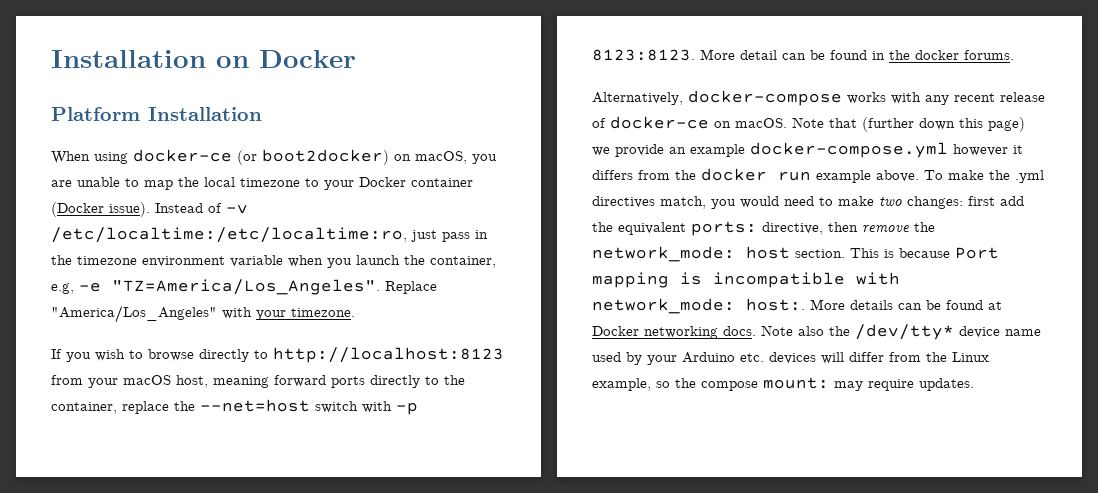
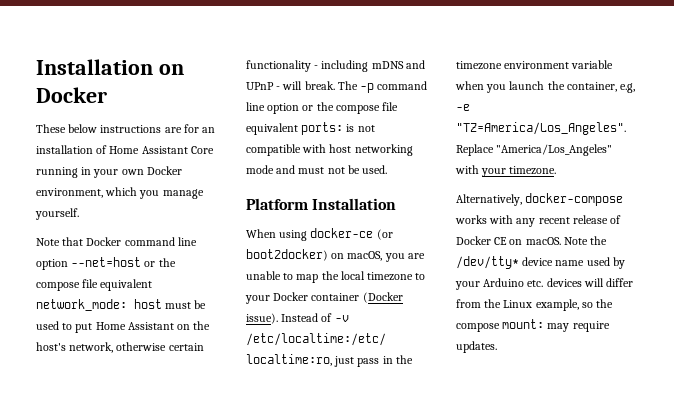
(356, 59) none -> [36,124,216,133] [36,145,214,154] [36,166,182,178] [36,187,204,199] [35,208,79,220] [36,237,197,246] [36,257,176,270] [36,279,153,291] [36,299,207,311] [36,321,211,333] [36,342,204,353] [246,60,425,72] [246,81,428,93] [246,102,399,114] [246,122,375,135] [246,144,413,156] [246,165,388,174] // These below instructions are for an installation of Home Assistant Core running in your own Docker environment, which you manage yourself. // Note that Docker command line option --net=host or the compose file equivalent network_mode: host must be used to put Home Assistant on the host's network, otherwise certain functionality - including mDNS and UPnP - will break. The -p command line option or the compose file equivalent ports: is not compatible with host networking mode and must not be used.
[51,347,504,363] [51,375,465,388] [51,399,418,415] [592,49,1014,61] // If you wish to browse directly to http://localhost:8123 from your macOS host, meaning forward ports directly to the container, replace the --net=host switch with -p 8123:8123. More detail can be found in the docker forums. -> (557, 170) none
[610,116,709,129] docker-ce -> [456,236,508,245] Docker CE
[829,117,1025,132] [592,142,1023,158] [592,168,1044,183] [592,196,1024,209] [592,221,935,236] [592,246,999,262] [592,272,900,288] [592,298,1002,314] [592,325,824,339] that (further down this page) we provide an example docker-compose.yml however it differs from the docker run example above. To make the .yml directives match, you would need to make two changes: first add the equivalent ports: directive, then remove the network_mode: host section. This is because Port mapping is incompatible with network_mode: host:. More details can be found at Docker networking docs. Note also -> (588, 241) none

